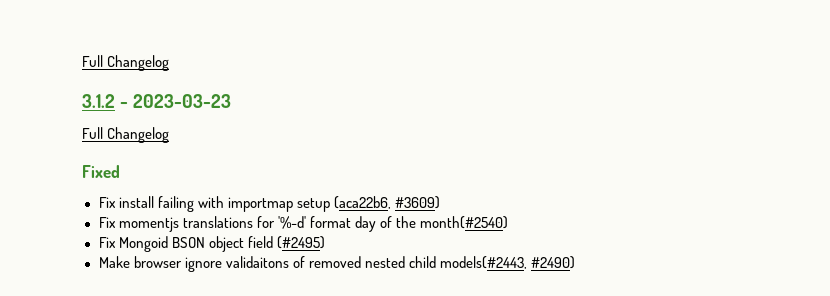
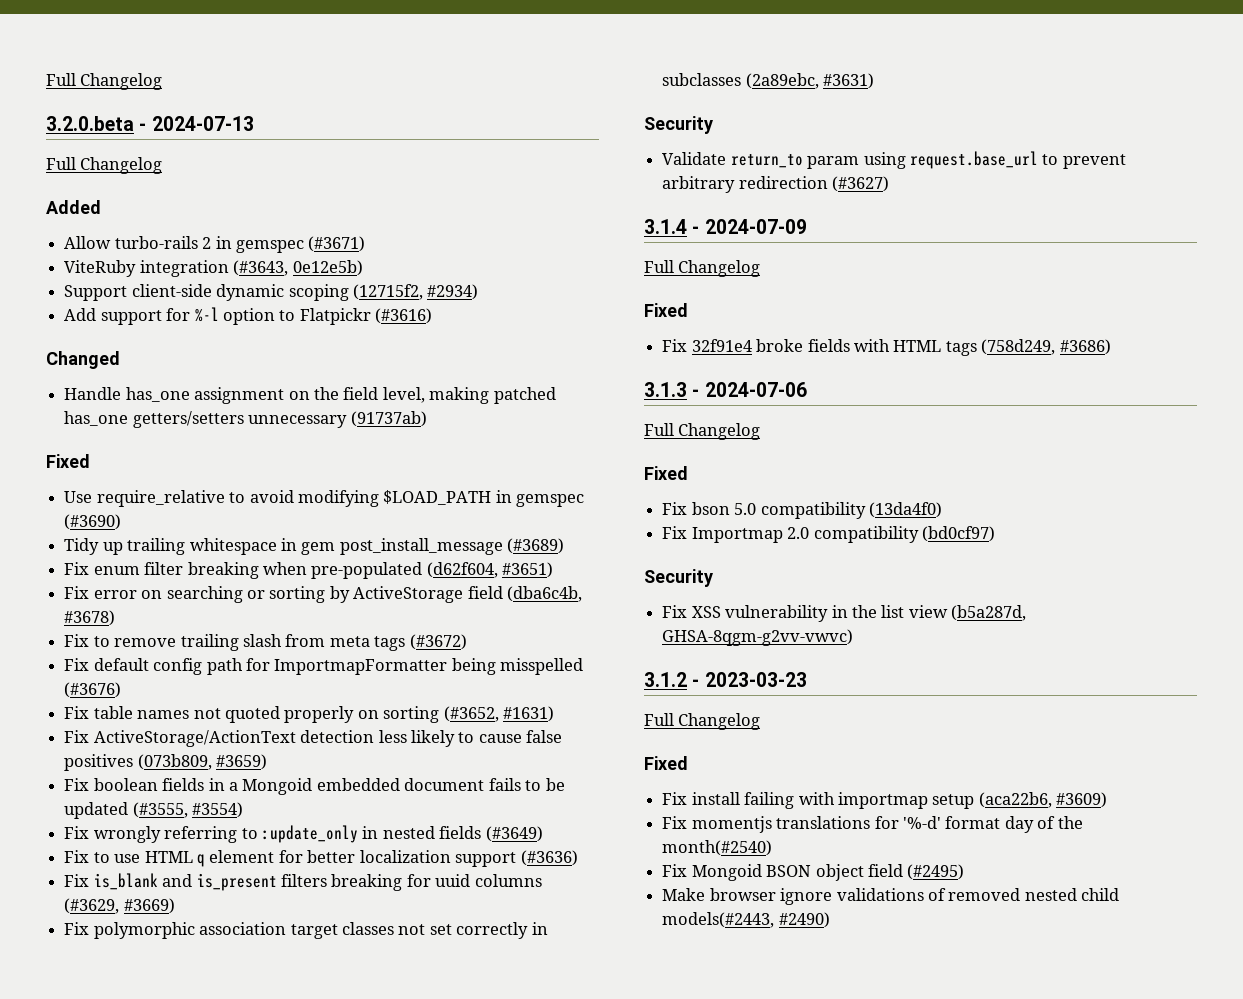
[82,55,170,71] Full Changelog -> [46,73,163,90] [46,116,254,131] [46,157,163,174] [46,200,101,214] [64,236,366,253] [64,260,363,277] [64,284,479,301] [64,307,433,325] [46,351,120,369] [64,387,556,404] [64,411,427,428] [46,454,90,468] [64,490,585,507] [64,514,122,530] [64,538,565,555] [64,562,554,579] [64,586,583,603] [64,610,116,626] [64,634,467,651] [64,658,584,675] [64,682,122,698] [64,706,555,723] [64,730,563,747] [64,754,268,771] [64,778,565,795] [64,802,244,819] [64,825,543,843] [64,850,578,867] [64,873,542,891] [64,898,175,914] [64,922,548,939] [662,73,875,89] [644,116,713,134] [662,151,1126,169] [662,176,890,193] [644,219,807,234] [644,260,761,277] [644,303,688,317] [662,339,1111,356] [644,382,807,397] [644,423,761,440] [644,466,688,480] [662,502,942,519] [662,526,995,543] [644,569,713,587] [662,605,1027,622] [662,629,854,646] Full Changelog // 3.2.0.beta - 2024-07-13 // Full Changelog // Added // Allow turbo-rails 2 in gemspec (#3671) // ViteRuby integration (#3643, 0e12e5b) // Support client-side dynamic scoping (12715f2, #2934) // Add support for %-l option to Flatpickr (#3616) // Changed // Handle has_one assignment on the field level, making patched has_one getters/setters unnecessary (91737ab) // Fixed // Use require_relative to avoid modifying $LOAD_PATH in gemspec (#3690) // Tidy up trailing whitespace in gem post_install_message (#3689) // Fix enum filter breaking when pre-populated (d62f604, #3651) // Fix error on searching or sorting by ActiveStorage field (dba6c4b, #3678) // Fix to remove trailing slash from meta tags (#3672) // Fix default config path for ImportmapFormatter being misspelled (#3676) // Fix table names not quoted properly on sorting (#3652, #1631) // Fix ActiveStorage/ActionText detection less likely to cause false positives (073b809, #3659) // Fix boolean fields in a Mongoid embedded document fails to be updated (#3555, #3554) // Fix wrongly referring to :update_only in nested fields (#3649) // Fix to use HTML q element for better localization support (#3636) // Fix is_blank and is_present filters breaking for uuid columns (#3629, #3669) // Fix polymorphic association target classes not set correctly in subclasses (2a89ebc, #3631) // Security // Validate return_to param using request.base_url to prevent arbitrary redirection (#3627) // 3.1.4 - 2024-07-09 // Full Changelog // Fixed // Fix 32f91e4 broke fields with HTML tags (758d249, #3686) // 3.1.3 - 2024-07-06 // Full Changelog // Fixed // Fix bson 5.0 compatibility (13da4f0) // Fix Importmap 2.0 compatibility (bd0cf97) // Security // Fix XSS vulnerability in the list view (b5a287d, GHSA-8qgm-g2vv-vwvc)
[225,256,289,268] validaitons -> [836,888,924,901] validations

